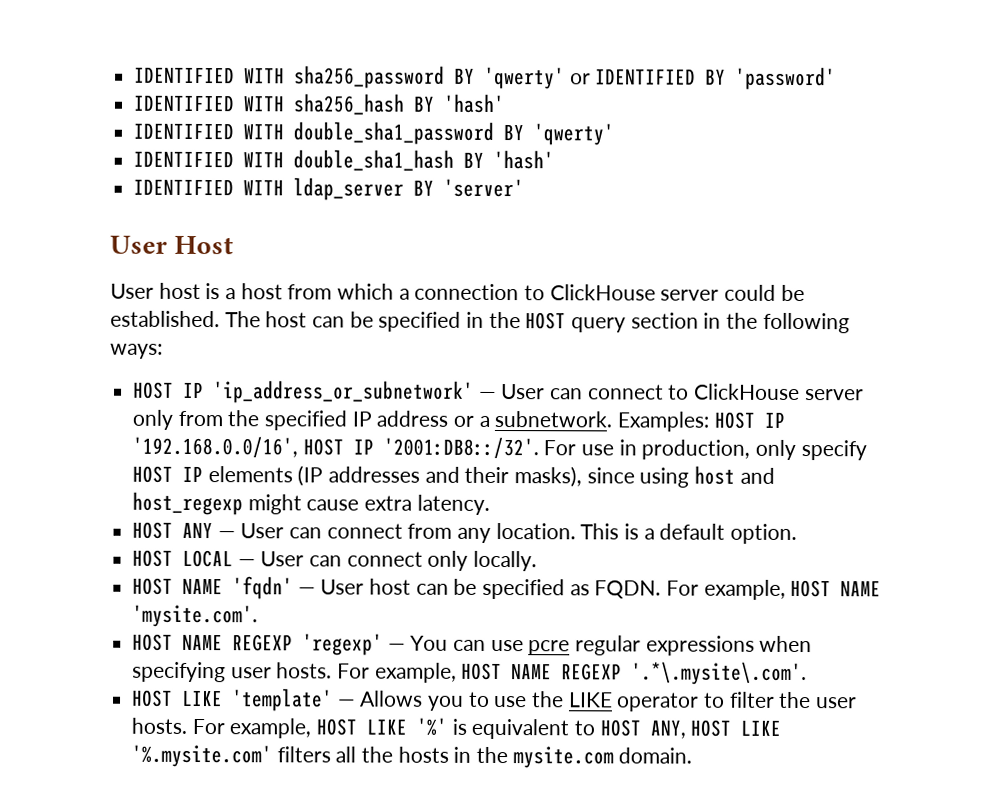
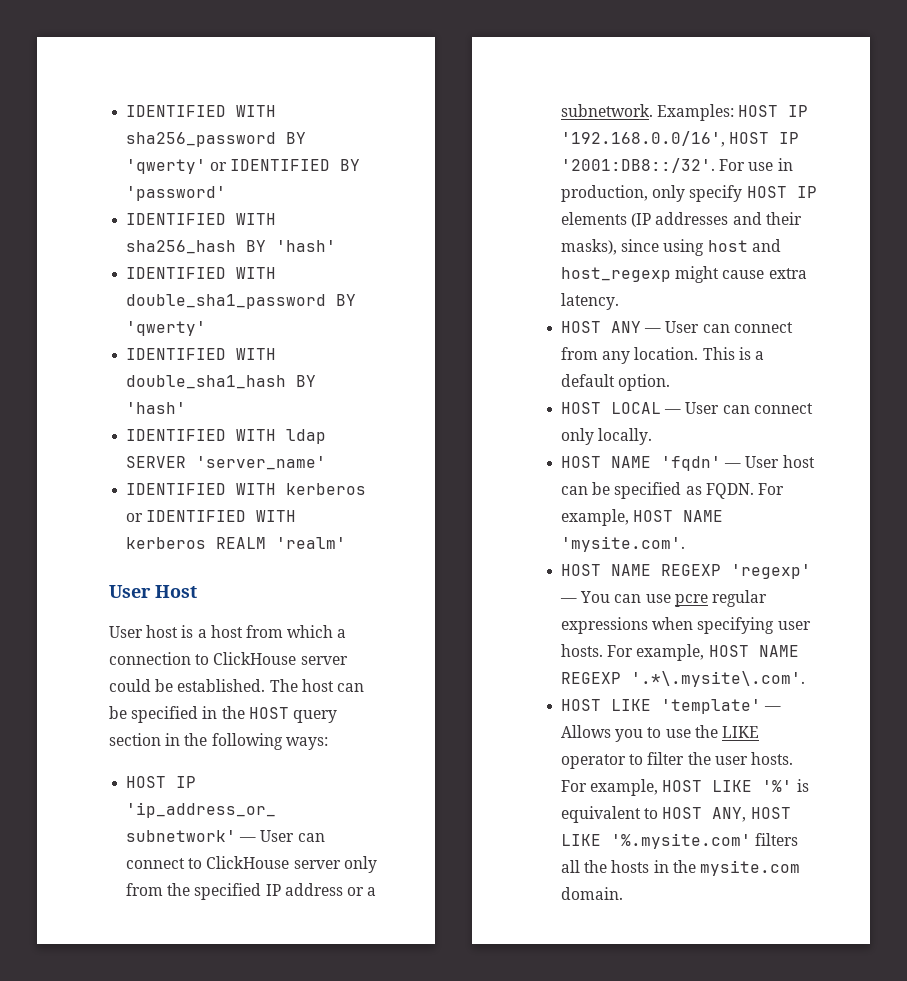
[293,177,525,201] ldap_server BY 'server' -> [286,429,327,444] [126,456,327,470] [126,483,367,495] [126,510,297,522] [126,537,347,549] ldap SERVER 'server_name' // IDENTIFIED WITH kerberos or IDENTIFIED WITH kerberos REALM 'realm'

